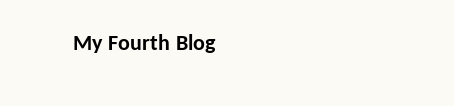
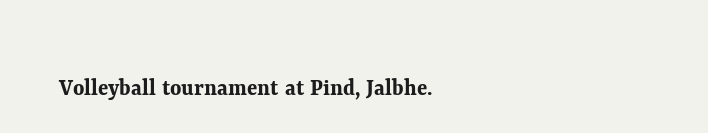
[73,34,216,53] My Fourth Blog -> [58,78,433,100] Volleyball tournament at Pind, Jalbhe.

